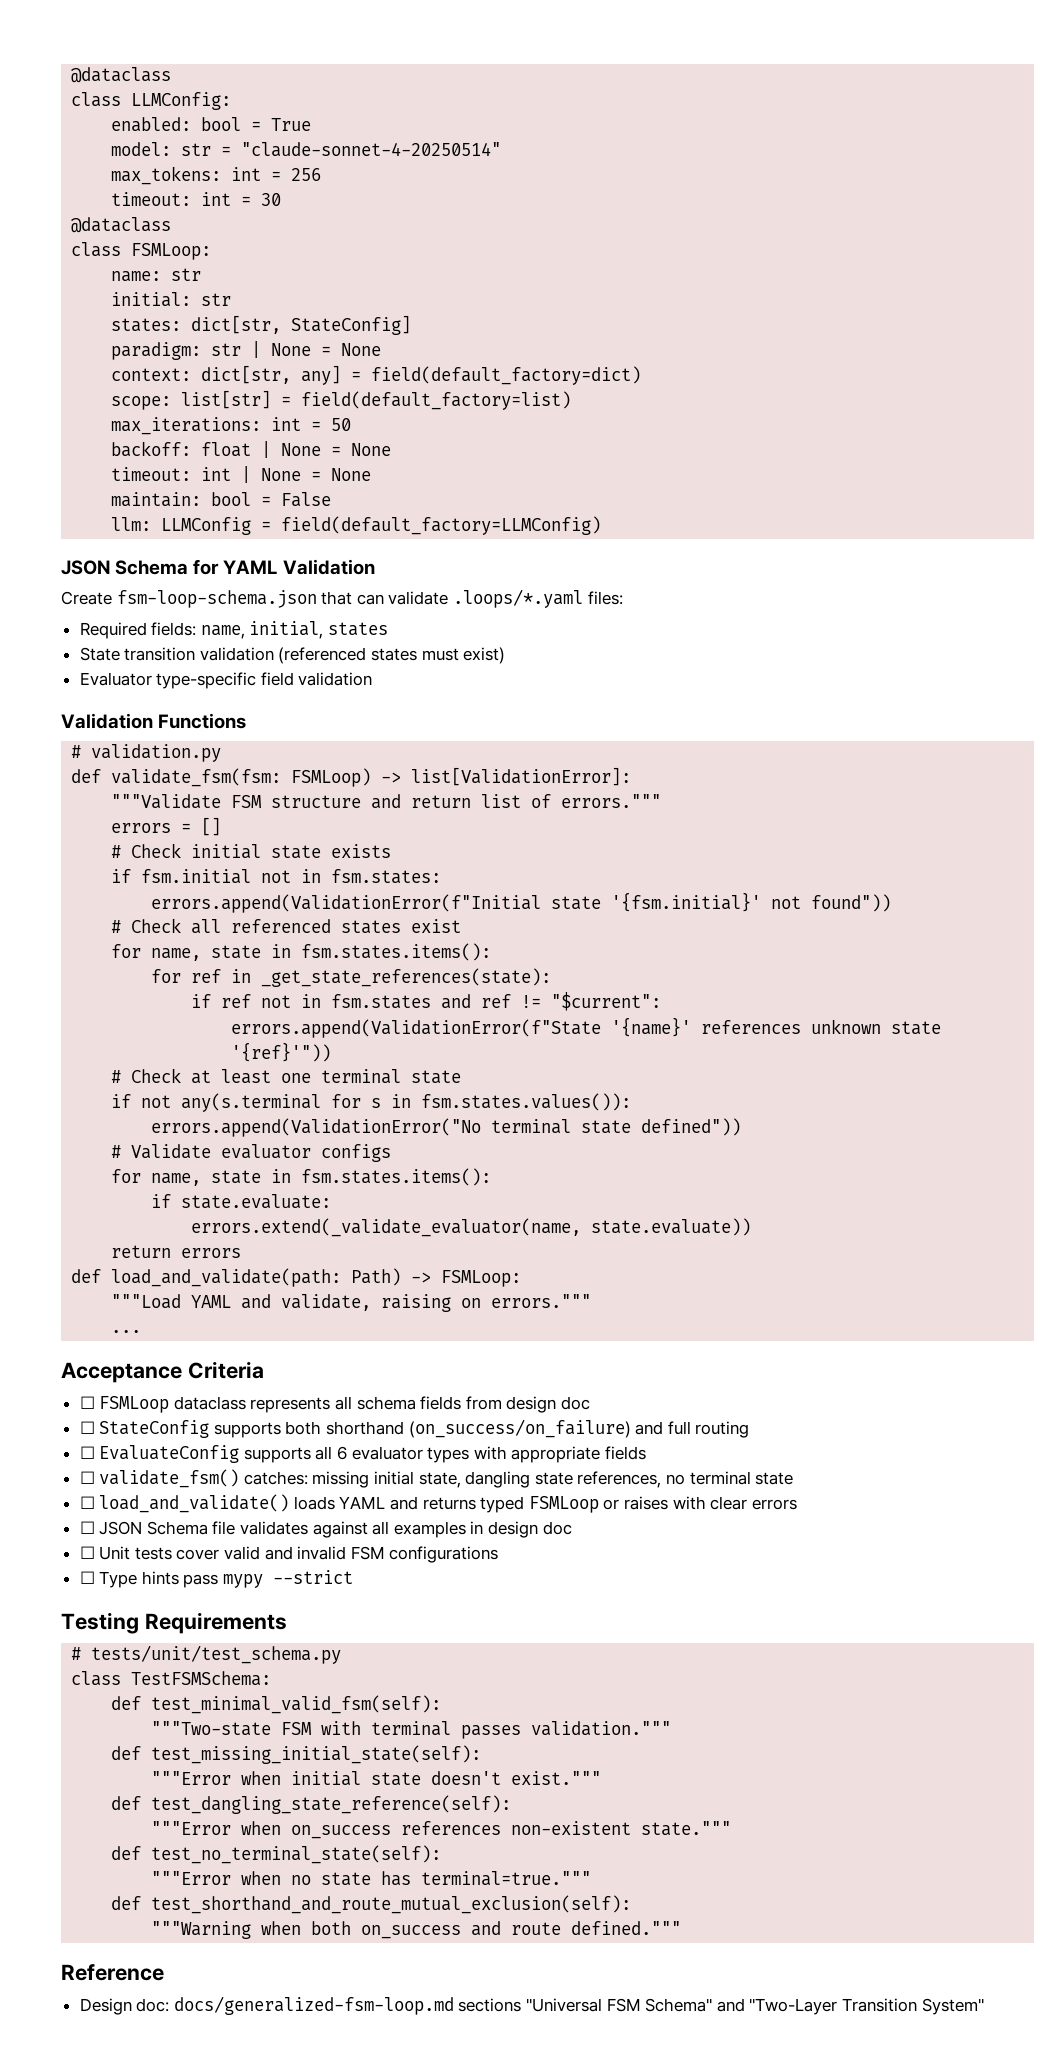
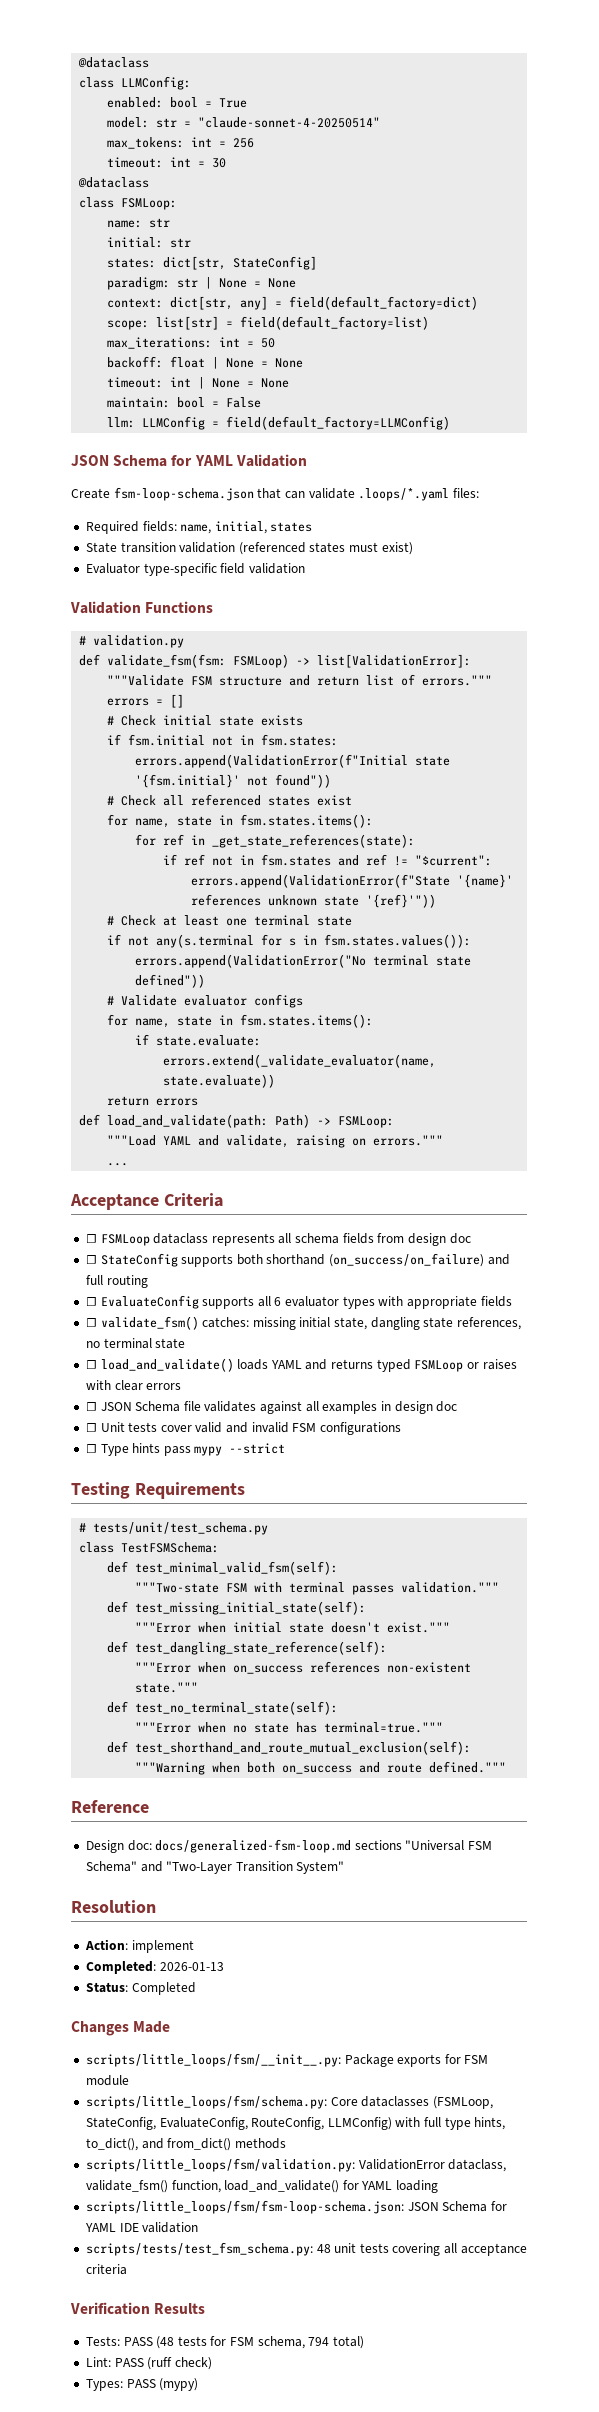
(984, 2006) none -> [71,1900,156,1913] [84,1939,194,1953] [85,1961,224,1974] [85,1982,196,1995] [71,2021,171,2036] [85,2053,489,2067] [85,2075,129,2086] [85,2095,493,2109] [85,2117,506,2130] [85,2138,286,2151] [85,2158,507,2172] [85,2180,439,2193] [85,2200,507,2214] [84,2222,199,2233] [85,2242,527,2256] [85,2264,127,2275] [70,2302,206,2315] [85,2336,365,2349] [85,2357,212,2370] [85,2378,199,2391] // Resolution // Action: implement // Completed: 2026-01-13 // Status: Completed // Changes Made // scripts/little_loops/fsm/__init__.py: Package exports for FSM module // scripts/little_loops/fsm/schema.py: Core dataclasses (FSMLoop, StateConfig, EvaluateConfig, RouteConfig, LLMConfig) with full type hints, to_dict(), and from_dict() methods // scripts/little_loops/fsm/validation.py: ValidationError dataclass, validate_fsm() function, load_and_validate() for YAML loading // scripts/little_loops/fsm/fsm-loop-schema.json: JSON Schema for YAML IDE validation // scripts/tests/test_fsm_schema.py: 48 unit tests covering all acceptance criteria // Verification Results // Tests: PASS (48 tests for FSM schema, 794 total) // Lint: PASS (ruff check) // Types: PASS (mypy)

